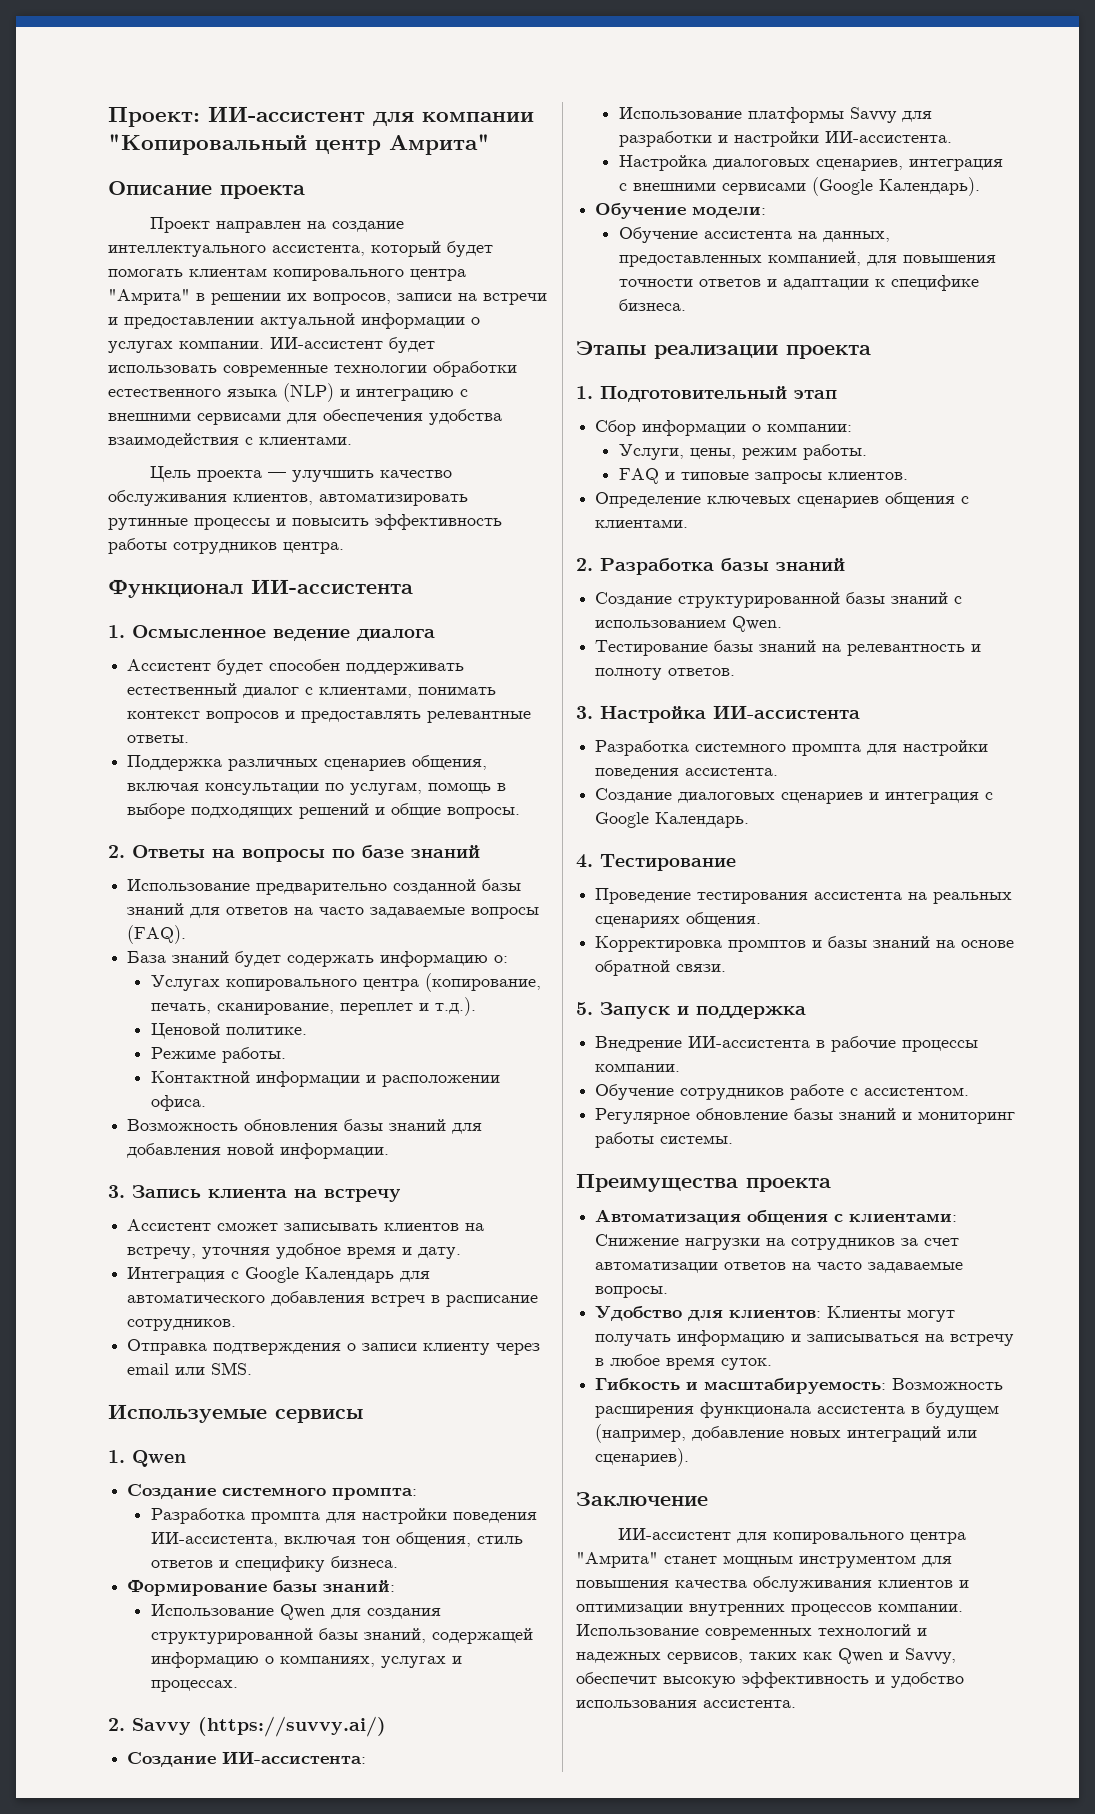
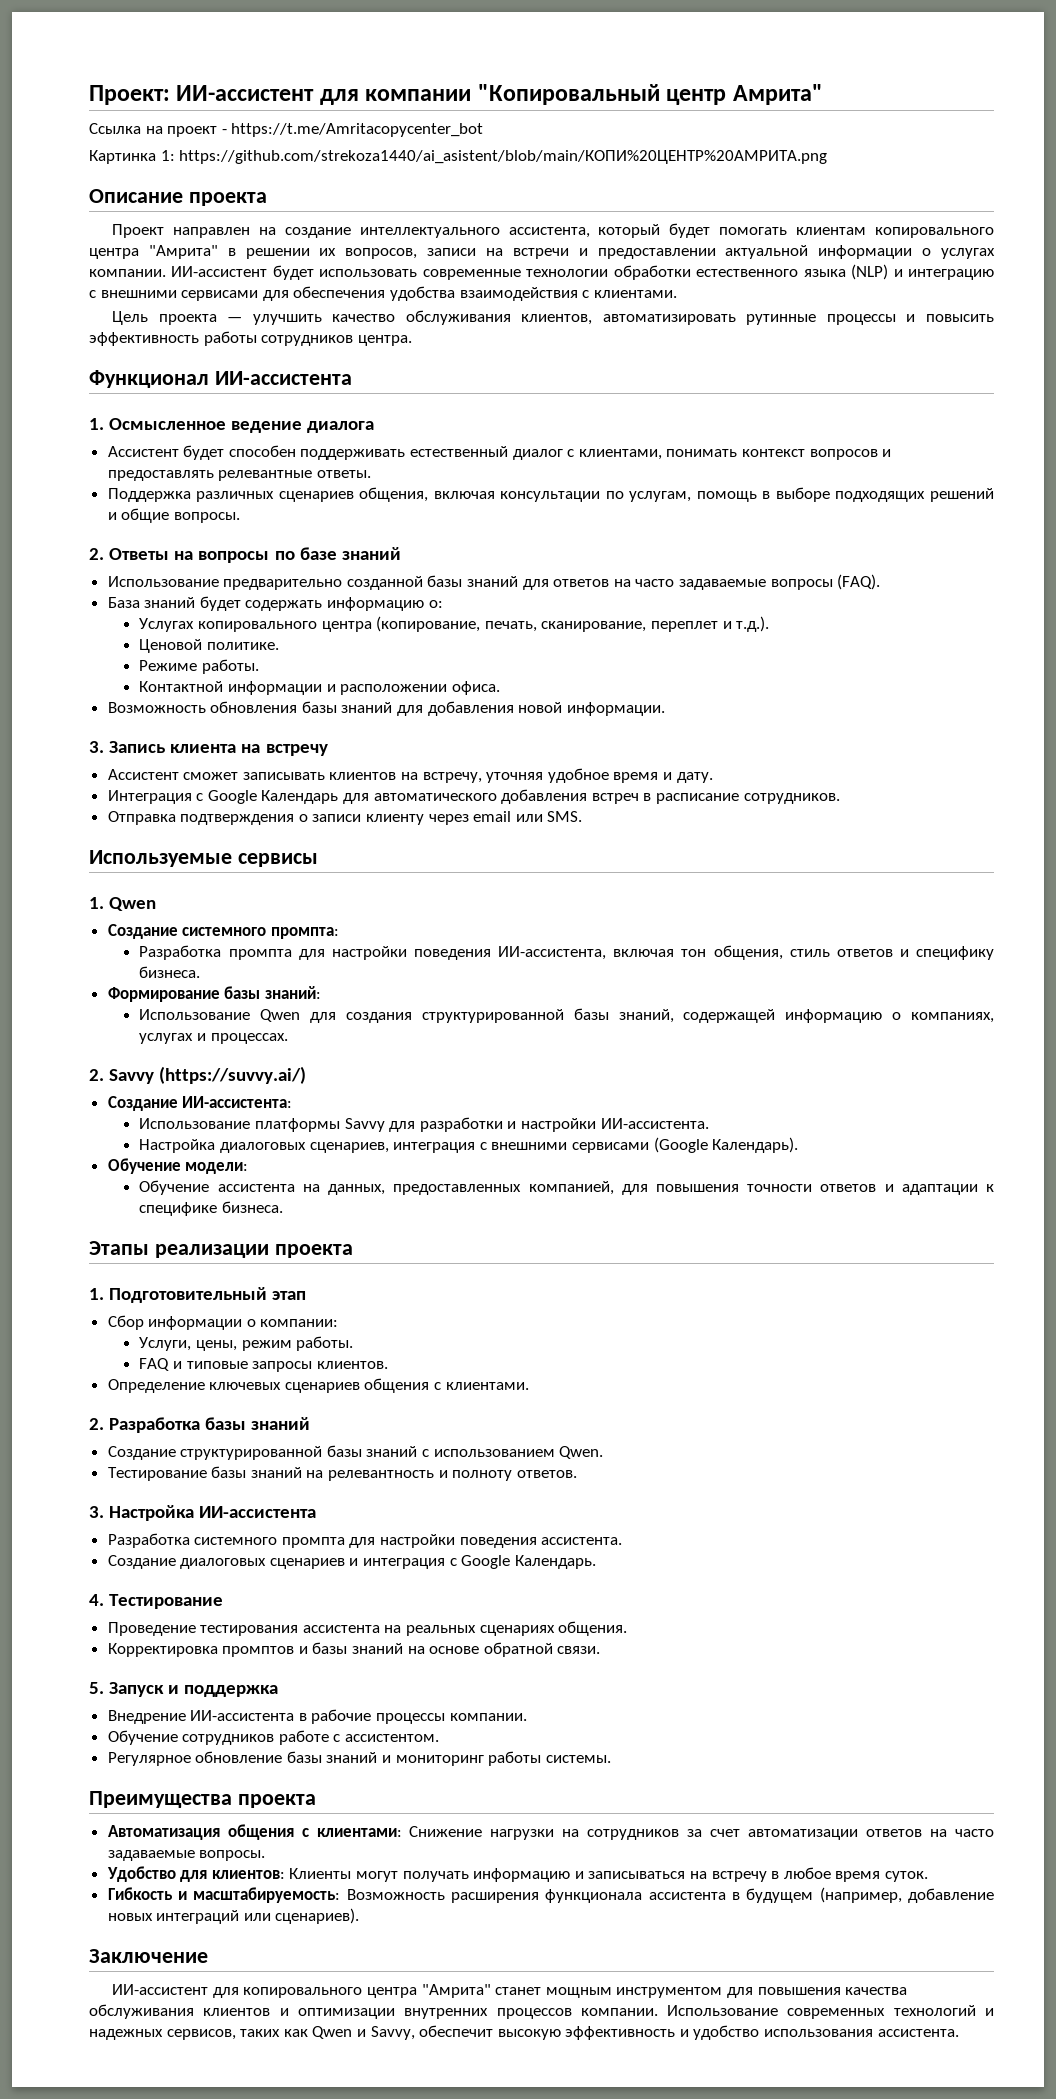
(490, 144) none -> [89,123,484,137] [89,150,828,164] // Ссылка на проект - https://t.me/Amritacopycenter_bot // Картинка 1: https://github.com/strekoza1440/ai_asistent/blob/main/КОПИ%20ЦЕНТР%20АМРИТА.png

